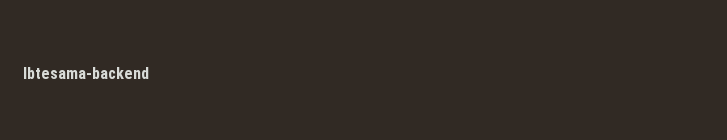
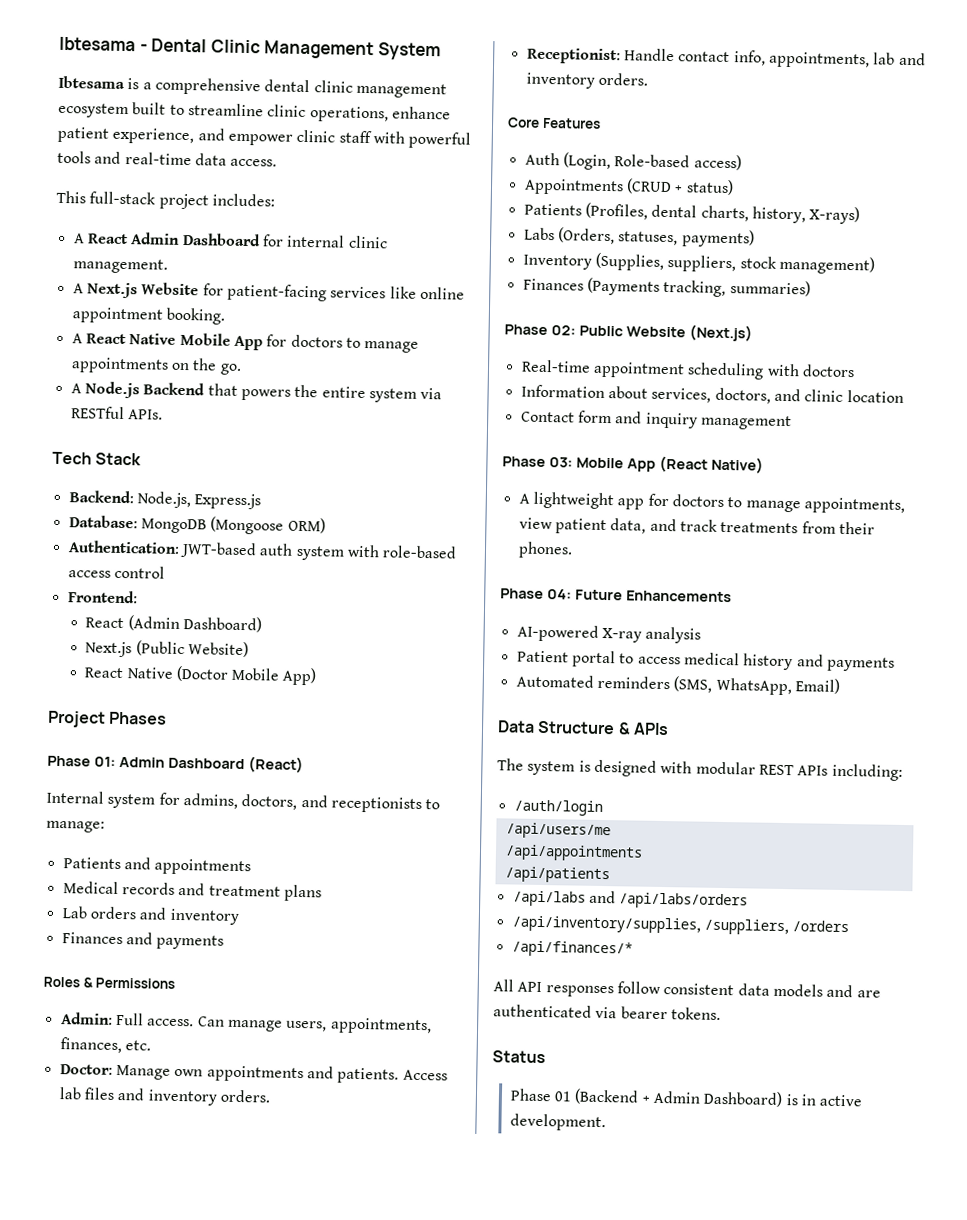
[23,67,149,79] Ibtesama-backend -> [59,36,441,61] [58,75,447,99] [58,102,451,123] [57,126,472,149] [57,150,278,167] [56,190,275,210] [73,232,388,249] [72,258,168,274] [72,282,465,302] [71,307,225,325] [71,332,420,353] [70,357,242,375] [70,381,443,403] [70,406,163,420] [52,451,142,466] [68,490,262,510] [68,515,326,535] [67,540,458,561] [67,565,165,579] [67,590,138,604] [85,615,262,633] [85,640,249,658] [84,665,318,686] [48,710,168,728] [47,755,304,774] [46,790,441,814] [46,820,105,833] [62,857,252,876] [62,881,322,902] [61,906,239,925] [61,932,225,950] [43,976,176,989] [60,1012,432,1035] [59,1037,151,1054] [59,1064,448,1084] [58,1087,271,1106] [526,47,926,69] [525,72,648,89] [508,117,601,129] [524,152,742,171] [523,178,734,196] [523,202,861,225] [523,227,755,248] [522,252,875,275] [522,277,811,297] [504,324,753,342] [520,359,855,380] [520,384,904,404] [520,410,792,431] [502,455,764,474] [518,491,905,514] [518,517,875,535] [517,541,573,559] [500,588,732,603] [516,624,702,644] [516,650,895,672] [515,674,840,696] [497,720,669,736] [497,758,903,781] [513,799,603,817] [505,822,611,840] [504,844,643,862] [504,866,610,884] [512,890,749,910] [511,915,850,936] [511,940,633,958] [493,979,881,998] [493,1004,721,1020] [492,1050,546,1064] [509,1088,864,1108] [509,1113,606,1132] Ibtesama - Dental Clinic Management System // Ibtesama is a comprehensive dental clinic management ecosystem built to streamline clinic operations, enhance patient experience, and empower clinic staff with powerful tools and real-time data access. // This full-stack project includes: // A React Admin Dashboard for internal clinic management. // A Next.js Website for patient-facing services like online appointment booking. // A React Native Mobile App for doctors to manage appointments on the go. // A Node.js Backend that powers the entire system via RESTful APIs. // Tech Stack // Backend: Node.js, Express.js // Database: MongoDB (Mongoose ORM) // Authentication: JWT-based auth system with role-based access control // Frontend: // React (Admin Dashboard) // Next.js (Public Website) // React Native (Doctor Mobile App) // Project Phases // Phase 01: Admin Dashboard (React) // Internal system for admins, doctors, and receptionists to manage: // Patients and appointments // Medical records and treatment plans // Lab orders and inventory // Finances and payments // Roles & Permissions // Admin: Full access. Can manage users, appointments, finances, etc. // Doctor: Manage own appointments and patients. Access lab files and inventory orders. // Receptionist: Handle contact info, appointments, lab and inventory orders. // Core Features // Auth (Login, Role-based access) // Appointments (CRUD + status) // Patients (Profiles, dental charts, history, X-rays) // Labs (Orders, statuses, payments) // Inventory (Supplies, suppliers, stock management) // Finances (Payments tracking, summaries) // Phase 02: Public Website (Next.js) // Real-time appointment scheduling with doctors // Information about services, doctors, and clinic location // Contact form and inquiry management // Phase 03: Mobile App (React Native) // A lightweight app for doctors to manage appointments, view patient data, and track treatments from their phones. // Phase 04: Future Enhancements // AI-powered X-ray analysis // Patient portal to access medical history and payments // Automated reminders (SMS, WhatsApp, Email) // Data Structure & APIs // The system is designed with modular REST APIs including: // /auth/login // /api/users/me // /api/appointments // /api/patients // /api/labs and /api/labs/orders // /api/inventory/supplies, /suppliers, /orders // /api/finances/* // All API responses follow consistent data models and are authenticated via bearer tokens. // Status // Phase 01 (Backend + Admin Dashboard) is in active development.

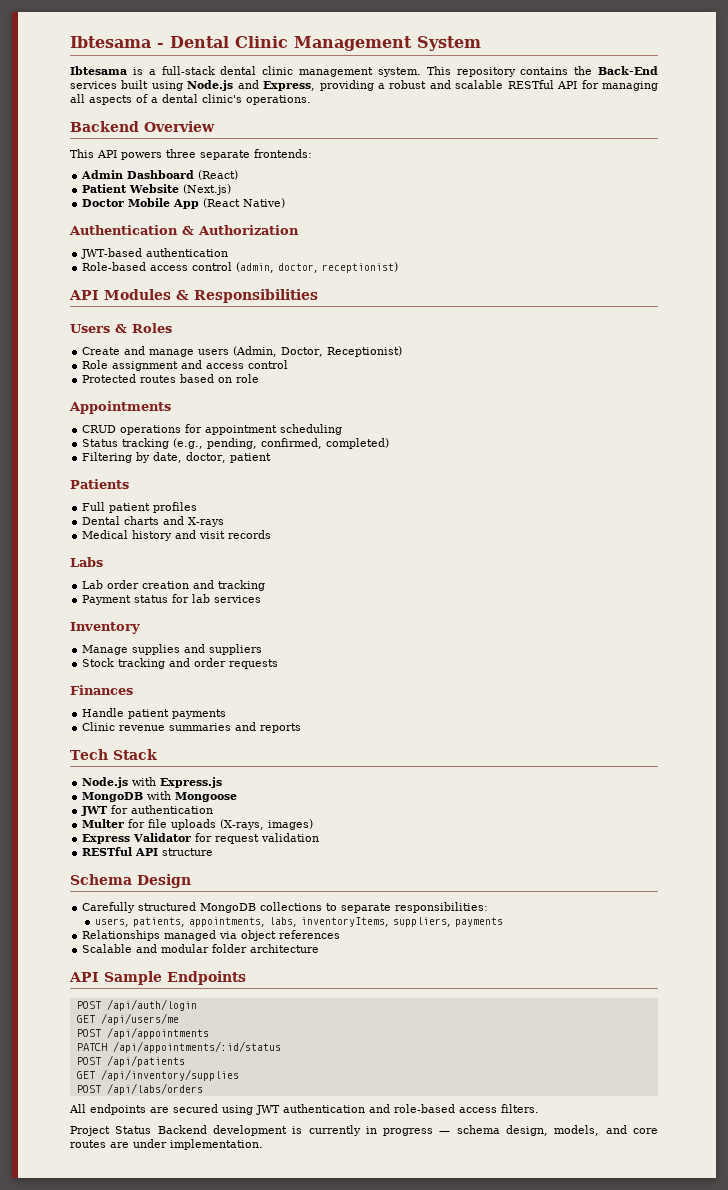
[154,77,261,96] comprehensive -> [161,66,215,75] full-stack
[58,102,451,123] [57,126,472,149] [57,150,278,167] [56,190,275,210] [73,232,388,249] [72,258,168,274] [72,282,465,302] [71,307,225,325] [71,332,420,353] [70,357,242,375] [70,381,443,403] [70,406,163,420] [52,451,142,466] [68,490,262,510] [68,515,326,535] [67,540,458,561] [67,565,165,579] [67,590,138,604] [85,615,262,633] [85,640,249,658] [84,665,318,686] [48,710,168,728] [47,755,304,774] [46,790,441,814] [46,820,105,833] [62,857,252,876] [62,881,322,902] [61,906,239,925] [61,932,225,950] [43,976,176,989] [60,1012,432,1035] [59,1037,151,1054] [59,1064,448,1084] [58,1087,271,1106] [526,47,926,69] [525,72,648,89] [508,117,601,129] [524,152,742,171] [523,178,734,196] [523,202,861,225] [523,227,755,248] [522,252,875,275] [522,277,811,297] [504,324,753,342] [520,359,855,380] [520,384,904,404] [520,410,792,431] [502,455,764,474] [518,491,905,514] [518,517,875,535] [517,541,573,559] [500,588,732,603] [516,624,702,644] [516,650,895,672] [515,674,840,696] [497,720,669,736] [497,758,903,781] [513,799,603,817] ecosystem built to streamline clinic operations, enhance patient experience, and empower clinic staff with powerful tools and real-time data access. // This full-stack project includes: // A React Admin Dashboard for internal clinic management. // A Next.js Website for patient-facing services like online appointment booking. // A React Native Mobile App for doctors to manage appointments on the go. // A Node.js Backend that powers the entire system via RESTful APIs. // Tech Stack // Backend: Node.js, Express.js // Database: MongoDB (Mongoose ORM) // Authentication: JWT-based auth system with role-based access control // Frontend: // React (Admin Dashboard) // Next.js (Public Website) // React Native (Doctor Mobile App) // Project Phases // Phase 01: Admin Dashboard (React) // Internal system for admins, doctors, and receptionists to manage: // Patients and appointments // Medical records and treatment plans // Lab orders and inventory // Finances and payments // Roles & Permissions // Admin: Full access. Can manage users, appointments, finances, etc. // Doctor: Manage own appointments and patients. Access lab files and inventory orders. // Receptionist: Handle contact info, appointments, lab and inventory orders. // Core Features // Auth (Login, Role-based access) // Appointments (CRUD + status) // Patients (Profiles, dental charts, history, X-rays) // Labs (Orders, statuses, payments) // Inventory (Supplies, suppliers, stock management) // Finances (Payments tracking, summaries) // Phase 02: Public Website (Next.js) // Real-time appointment scheduling with doctors // Information about services, doctors, and clinic location // Contact form and inquiry management // Phase 03: Mobile App (React Native) // A lightweight app for doctors to manage appointments, view patient data, and track treatments from their phones. // Phase 04: Future Enhancements // AI-powered X-ray analysis // Patient portal to access medical history and payments // Automated reminders (SMS, WhatsApp, Email) // Data Structure & APIs // The system is designed with modular REST APIs including: // /auth/login // -> [377,66,658,77] [70,80,659,91] [70,94,311,105] [70,121,215,132] [70,149,312,160] [81,170,239,180] [82,184,232,195] [82,198,286,209] [69,225,299,235] [81,248,229,259] [82,262,399,273] [69,289,318,303] [70,323,172,333] [82,346,403,357] [82,360,289,371] [82,374,260,383] [69,401,171,414] [82,424,343,435] [82,438,390,449] [82,452,272,463] [70,479,129,489] [82,502,198,513] [82,516,225,527] [82,530,272,541] [70,557,103,567] [82,580,266,591] [82,594,262,605] [70,622,140,634] [82,644,263,655] [82,658,279,669] [70,685,133,695] [82,708,227,719] [82,722,302,733] [70,749,157,760] [82,777,223,788] [82,791,238,802] [81,805,214,816] [82,819,314,830] [82,833,320,844] [82,847,214,856] [70,874,191,888] [82,902,489,913] [94,917,503,927] [82,930,341,941] [82,944,320,953] [69,971,246,985] [76,999,197,1011] [76,1015,95,1023] system. This repository contains the Back-End services built using Node.js and Express, providing a robust and scalable RESTful API for managing all aspects of a dental clinic's operations. // Backend Overview // This API powers three separate frontends: // Admin Dashboard (React) // Patient Website (Next.js) // Doctor Mobile App (React Native) // Authentication & Authorization // JWT-based authentication // Role-based access control (admin, doctor, receptionist) // API Modules & Responsibilities // Users & Roles // Create and manage users (Admin, Doctor, Receptionist) // Role assignment and access control // Protected routes based on role // Appointments // CRUD operations for appointment scheduling // Status tracking (e.g., pending, confirmed, completed) // Filtering by date, doctor, patient // Patients // Full patient profiles // Dental charts and X-rays // Medical history and visit records // Labs // Lab order creation and tracking // Payment status for lab services // Inventory // Manage supplies and suppliers // Stock tracking and order requests // Finances // Handle patient payments // Clinic revenue summaries and reports // Tech Stack // Node.js with Express.js // MongoDB with Mongoose // JWT for authentication // Multer for file uploads (X-rays, images) // Express Validator for request validation // RESTful API structure // Schema Design // Carefully structured MongoDB collections to separate responsibilities: // users, patients, appointments, labs, inventoryItems, suppliers, payments // Relationships managed via object references // Scalable and modular folder architecture // API Sample Endpoints // POST /api/auth/login // GET
(611, 831) none -> [76,1029,101,1037] POST
[504,866,610,884] [512,890,749,910] [511,915,850,936] [511,940,633,958] [493,979,881,998] [493,1004,721,1020] [492,1050,546,1064] [509,1088,864,1108] [509,1113,606,1132] /api/patients // /api/labs and /api/labs/orders // /api/inventory/supplies, /suppliers, /orders // /api/finances/* // All API responses follow consistent data models and are authenticated via bearer tokens. // Status // Phase 01 (Backend + Admin Dashboard) is in active development. -> [76,1041,281,1053] [76,1055,185,1067] [76,1069,239,1081] [76,1083,203,1095] [69,1104,539,1115] [70,1125,658,1136] [70,1139,263,1150] PATCH /api/appointments/:id/status // POST /api/patients // GET /api/inventory/supplies // POST /api/labs/orders // All endpoints are secured using JWT authentication and role-based access filters. // Project Status Backend development is currently in progress — schema design, models, and core routes are under implementation.

